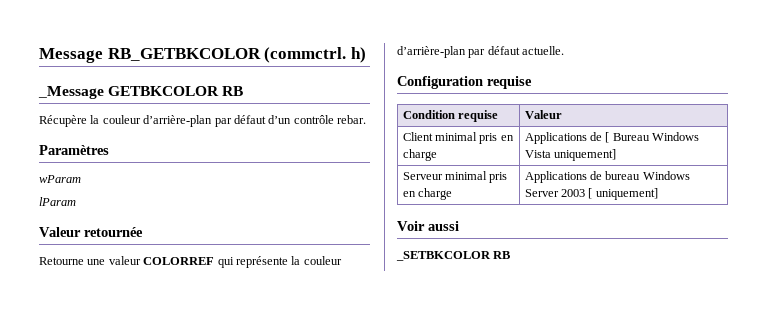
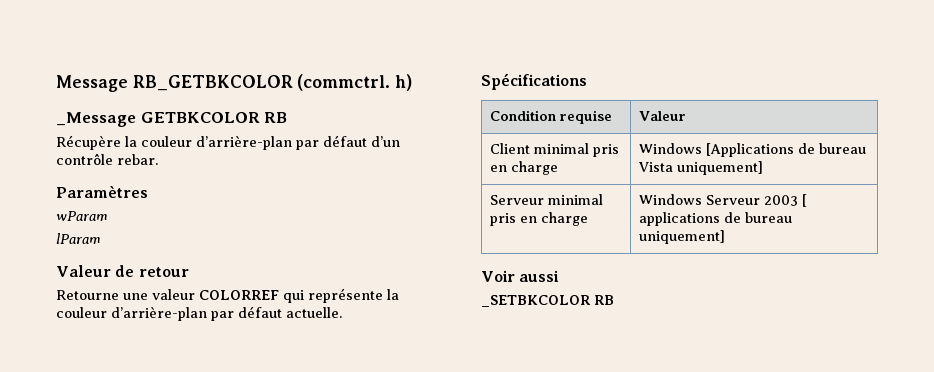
[84,227,143,237] retournée -> [115,265,189,277] de retour
[397,76,532,89] Configuration requise -> [481,73,587,90] Spécifications
[524,132,700,144] Applications de [ Bureau Windows -> [639,143,867,157] Windows [Applications de bureau
[524,171,690,183] [524,188,593,199] Applications de bureau Windows Server 2003 [ -> [639,194,808,207] [639,212,793,226] Windows Serveur 2003 [ applications de bureau

